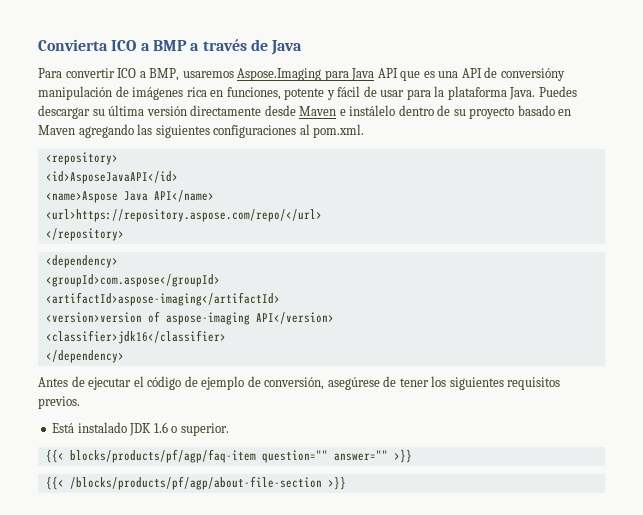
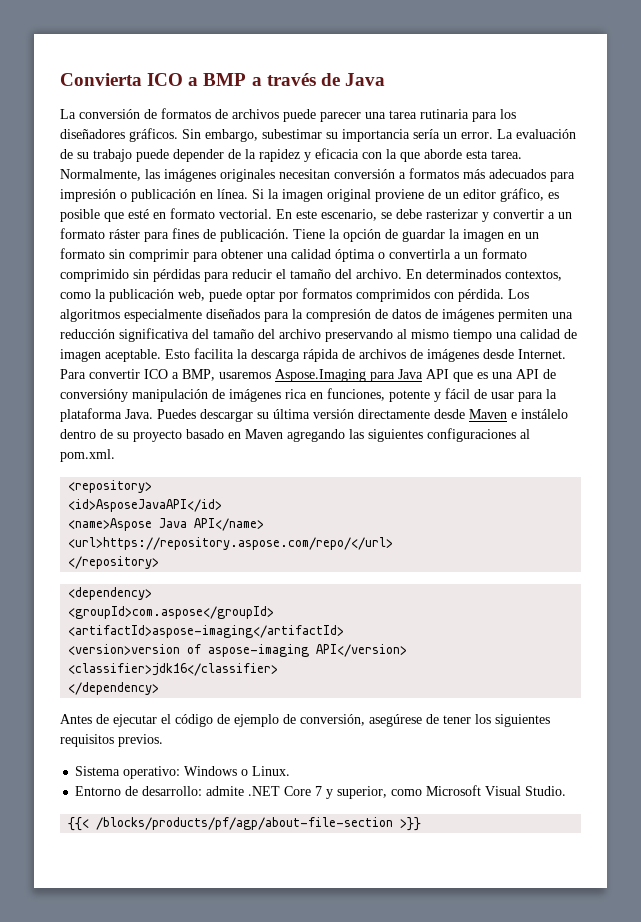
(303, 47) none -> [60,108,516,122] [60,128,576,142] [60,148,522,162] [60,168,575,182] [60,188,559,202] [60,208,572,222] [60,228,539,242] [60,248,527,262] [60,269,562,282] [60,288,529,302] [60,309,573,322] [60,328,577,342] [60,348,566,362] La conversión de formatos de archivos puede parecer una tarea rutinaria para los diseñadores gráficos. Sin embargo, subestimar su importancia sería un error. La evaluación de su trabajo puede depender de la rapidez y eficacia con la que aborde esta tarea. Normalmente, las imágenes originales necesitan conversión a formatos más adecuados para impresión o publicación en línea. Si la imagen original proviene de un editor gráfico, es posible que esté en formato vectorial. En este escenario, se debe rasterizar y convertir a un formato ráster para fines de publicación. Tiene la opción de guardar la imagen en un formato sin comprimir para obtener una calidad óptima o convertirla a un formato comprimido sin pérdidas para reducir el tamaño del archivo. En determinados contextos, como la publicación web, puede optar por formatos comprimidos con pérdida. Los algoritmos especialmente diseñados para la compresión de datos de imágenes permiten una reducción significativa del tamaño del archivo preservando al mismo tiempo una calidad de imagen aceptable. Esto facilita la descarga rápida de archivos de imágenes desde Internet.
[52,422,229,436] [45,449,412,463] Está instalado JDK 1.6 o superior. // {{< blocks/products/pf/agp/faq-item question="" answer="" >}} -> [75,766,291,779] [75,785,567,799] Sistema operativo: Windows o Linux. // Entorno de desarrollo: admite .NET Core 7 y superior, como Microsoft Visual Studio.

